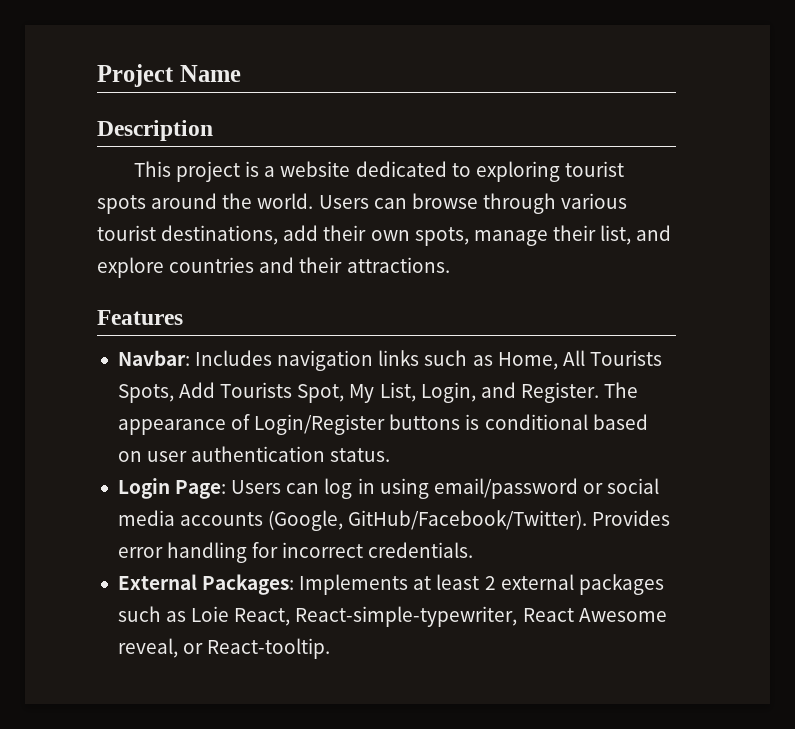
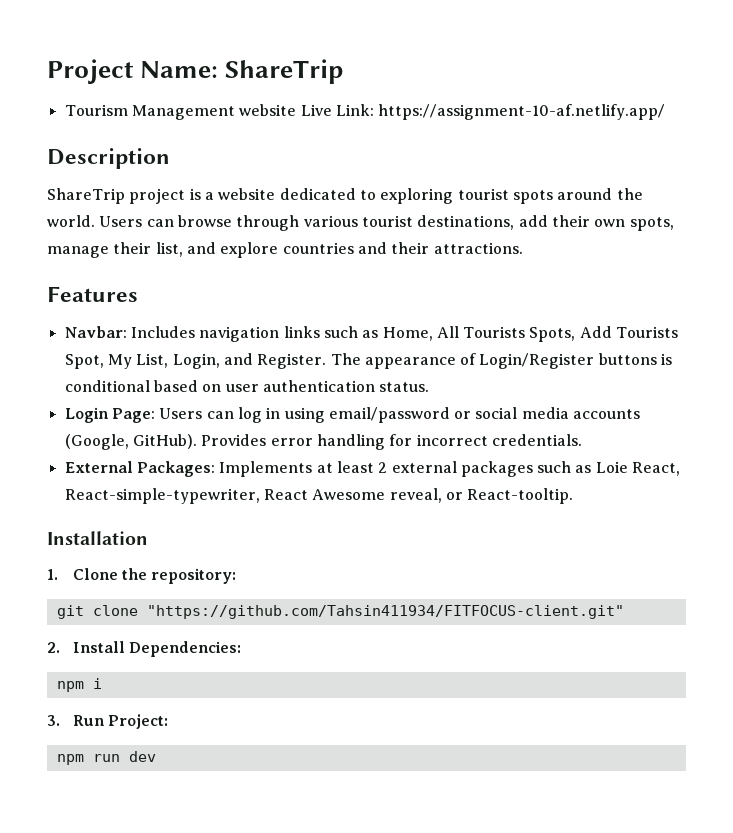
[179,65,241,82] Name -> [140,59,345,84] [64,104,666,120] Name: ShareTrip // Tourism Management website Live Link: https://assignment-10-af.netlify.app/
[133,161,171,177] This -> [47,188,125,204] ShareTrip
[348,510,588,530] GitHub/Facebook/Twitter). -> [132,434,197,449] GitHub).
(331, 648) none -> [47,531,148,545] [47,568,237,584] [56,605,624,619] [47,641,241,657] [56,678,102,692] [47,714,168,729] [56,751,156,765] // Installation // 1. Clone the repository: // git clone "https://github.com/Tahsin411934/FITFOCUS-client.git" // 2. Install Dependencies: // npm i // 3. Run Project: // npm run dev

